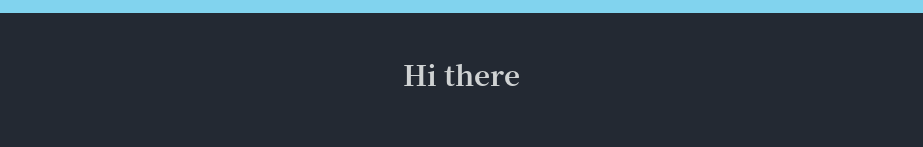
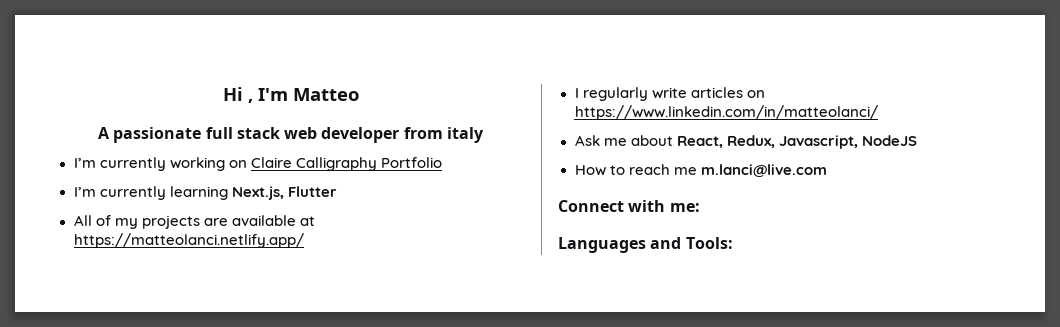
[444,63,521,86] there -> [247,88,359,103] [97,127,485,143] [73,157,442,171] [73,186,337,200] [73,215,315,229] [73,233,304,248] [574,87,765,101] [574,105,878,120] [574,135,917,149] [574,164,827,177] [558,200,700,212] [558,237,733,253] , I'm Matteo // A passionate full stack web developer from italy // I’m currently working on Claire Calligraphy Portfolio // I’m currently learning Next.js, Flutter // All of my projects are available at https://matteolanci.netlify.app/ // I regularly write articles on https://www.linkedin.com/in/matteolanci/ // Ask me about React, Redux, Javascript, NodeJS // How to reach me m.lanci@live.com // Connect with me: // Languages and Tools:

